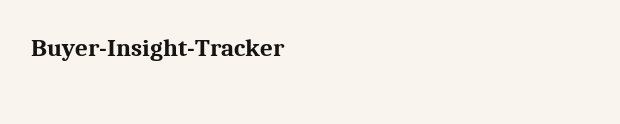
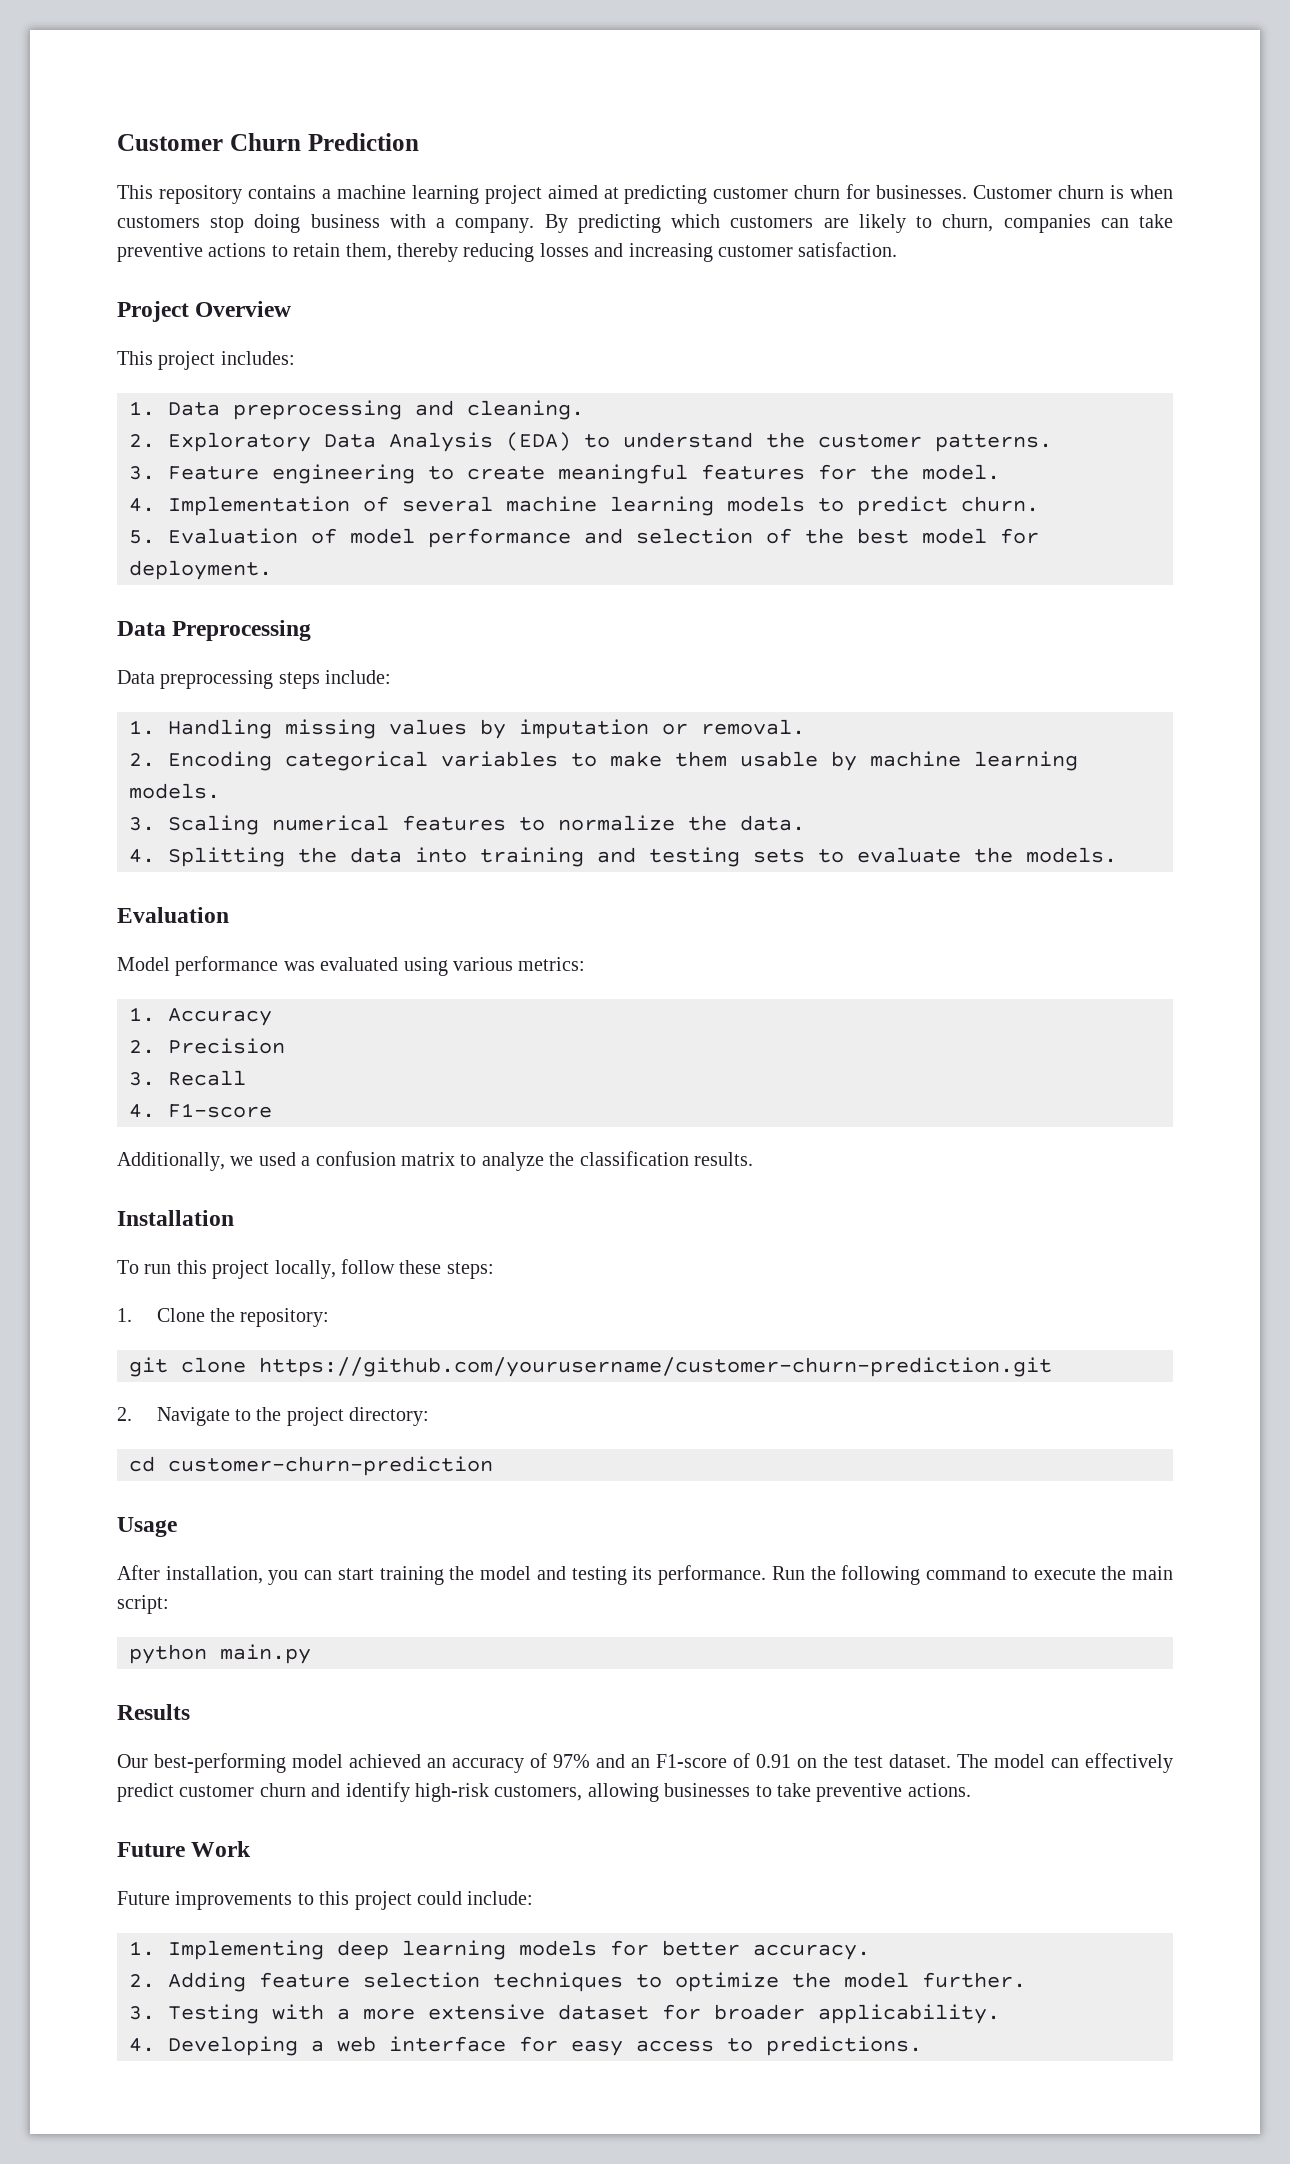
[31,39,285,61] Buyer-Insight-Tracker -> [117,133,419,151] [117,184,1174,204] [117,214,1174,233] [117,242,898,262] [117,301,292,322] [117,351,295,370] [129,400,584,420] [129,432,1052,452] [129,464,1000,484] [129,496,1039,516] [129,528,1039,548] [129,560,272,580] [117,620,312,641] [117,670,392,689] [129,719,805,739] [129,751,1078,771] [129,783,220,799] [129,815,805,835] [129,847,1117,867] [117,907,229,923] [117,956,586,976] [129,1007,272,1026] [129,1038,285,1054] [129,1070,246,1086] [129,1103,272,1118] [117,1151,753,1171] [117,1210,234,1226] [117,1259,494,1279] [117,1308,330,1327] [129,1357,1052,1377] [117,1407,430,1426] [129,1456,493,1476] [117,1517,177,1537] [117,1565,1173,1585] [117,1595,169,1614] [129,1644,311,1664] [117,1704,190,1720] [117,1753,1173,1773] [117,1782,971,1802] [117,1841,252,1857] [117,1891,534,1910] [129,1940,870,1960] [129,1972,1026,1992] [129,2004,1000,2024] [129,2036,922,2056] Customer Churn Prediction // This repository contains a machine learning project aimed at predicting customer churn for businesses. Customer churn is when customers stop doing business with a company. By predicting which customers are likely to churn, companies can take preventive actions to retain them, thereby reducing losses and increasing customer satisfaction. // Project Overview // This project includes: // 1. Data preprocessing and cleaning. // 2. Exploratory Data Analysis (EDA) to understand the customer patterns. // 3. Feature engineering to create meaningful features for the model. // 4. Implementation of several machine learning models to predict churn. // 5. Evaluation of model performance and selection of the best model for deployment. // Data Preprocessing // Data preprocessing steps include: // 1. Handling missing values by imputation or removal. // 2. Encoding categorical variables to make them usable by machine learning models. // 3. Scaling numerical features to normalize the data. // 4. Splitting the data into training and testing sets to evaluate the models. // Evaluation // Model performance was evaluated using various metrics: // 1. Accuracy // 2. Precision // 3. Recall // 4. F1-score // Additionally, we used a confusion matrix to analyze the classification results. // Installation // To run this project locally, follow these steps: // 1. Clone the repository: // git clone https://github.com/yourusername/customer-churn-prediction.git // 2. Navigate to the project directory: // cd customer-churn-prediction // Usage // After installation, you can start training the model and testing its performance. Run the following command to execute the main script: // python main.py // Results // Our best-performing model achieved an accuracy of 97% and an F1-score of 0.91 on the test dataset. The model can effectively predict customer churn and identify high-risk customers, allowing businesses to take preventive actions. // Future Work // Future improvements to this project could include: // 1. Implementing deep learning models for better accuracy. // 2. Adding feature selection techniques to optimize the model further. // 3. Testing with a more extensive dataset for broader applicability. // 4. Developing a web interface for easy access to predictions.

